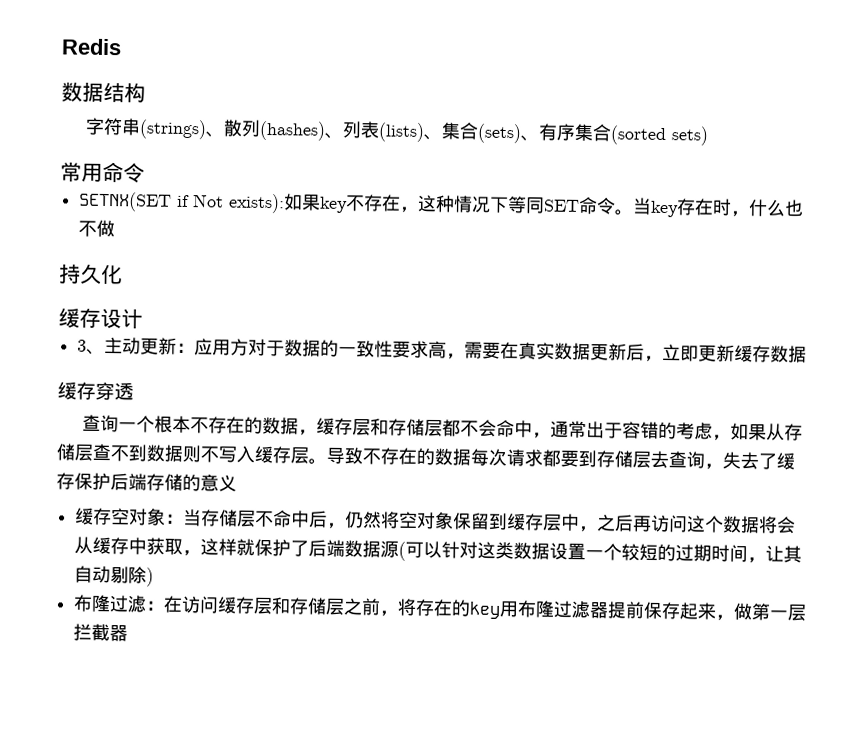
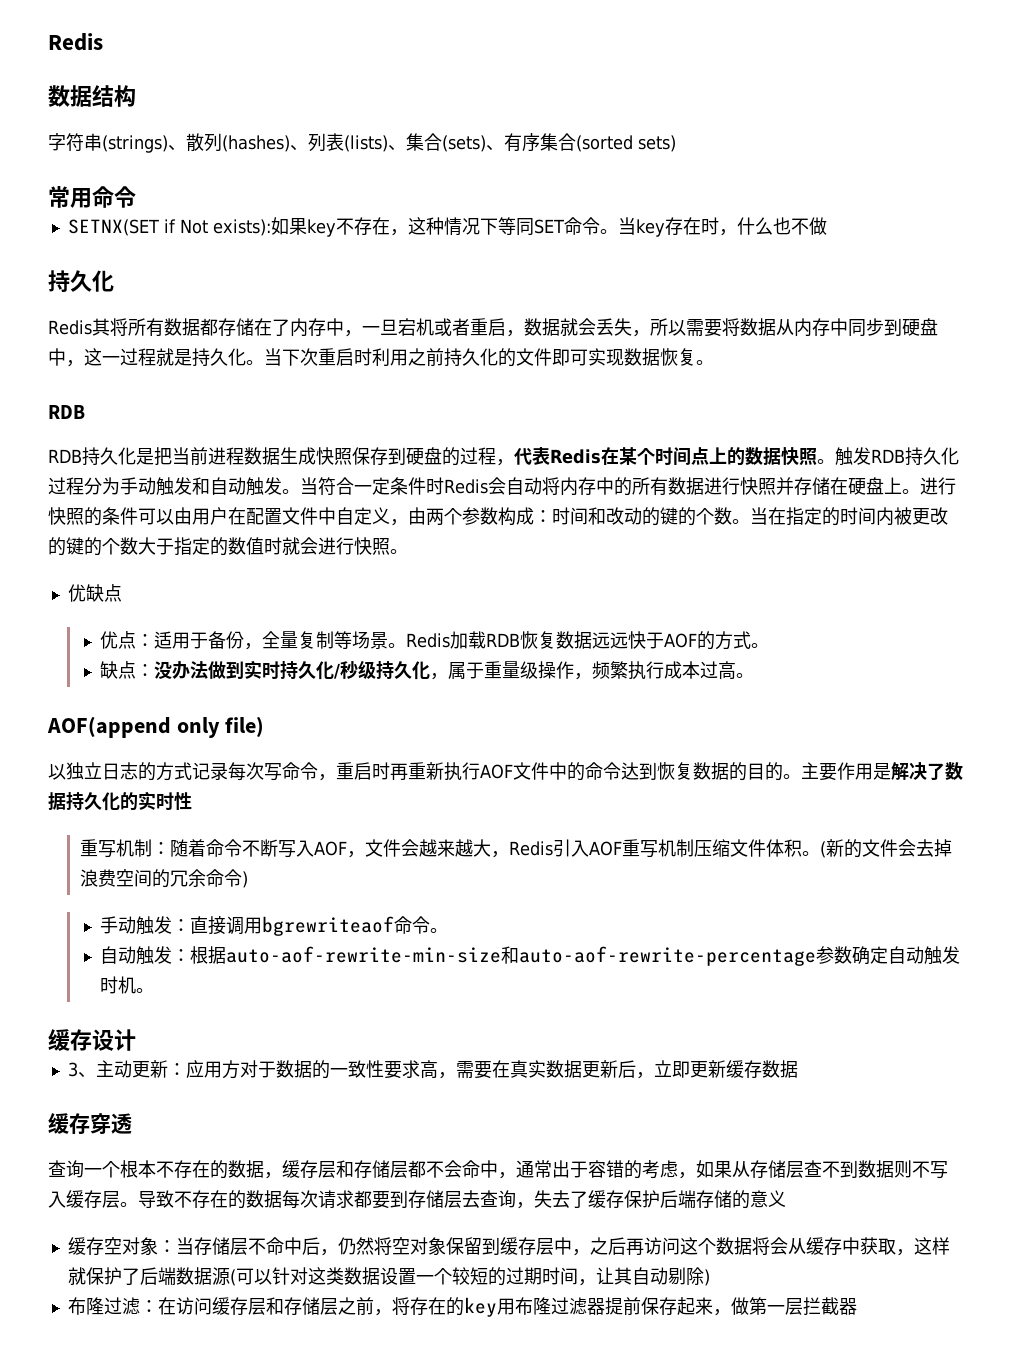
(123, 274) none -> [48,318,938,337] [48,348,714,367] [48,405,85,419] [48,447,959,466] [48,477,956,496] [48,507,948,526] [48,537,408,556] [67,584,122,602] [99,631,769,650] [99,660,754,680] [47,716,264,738] [48,762,963,781] [48,791,192,811] [79,839,952,858] [79,869,248,888] [99,916,448,936] [99,946,960,966] [99,976,154,994] // Redis其将所有数据都存储在了内存中，一旦宕机或者重启，数据就会丢失，所以需要将数据从内存中同步到硬盘中，这一过程就是持久化。当下次重启时利用之前持久化的文件即可实现数据恢复。 // RDB // RDB持久化是把当前进程数据生成快照保存到硬盘的过程，代表Redis在某个时间点上的数据快照。触发RDB持久化过程分为手动触发和自动触发。当符合一定条件时Redis会自动将内存中的所有数据进行快照并存储在硬盘上。进行快照的条件可以由用户在配置文件中自定义，由两个参数构成：时间和改动的键的个数。当在指定的时间内被更改的键的个数大于指定的数值时就会进行快照。 // 优缺点 // 优点：适用于备份，全量复制等场景。Redis加载RDB恢复数据远远快于AOF的方式。 // 缺点：没办法做到实时持久化/秒级持久化，属于重量级操作，频繁执行成本过高。 // AOF(append only file) // 以独立日志的方式记录每次写命令，重启时再重新执行AOF文件中的命令达到恢复数据的目的。主要作用是解决了数据持久化的实时性 // 重写机制：随着命令不断写入AOF，文件会越来越大，Redis引入AOF重写机制压缩文件体积。(新的文件会去掉浪费空间的冗余命令) // 手动触发：直接调用bgrewriteaof命令。 // 自动触发：根据auto-aof-rewrite-min-size和auto-aof-rewrite-percentage参数确定自动触发时机。

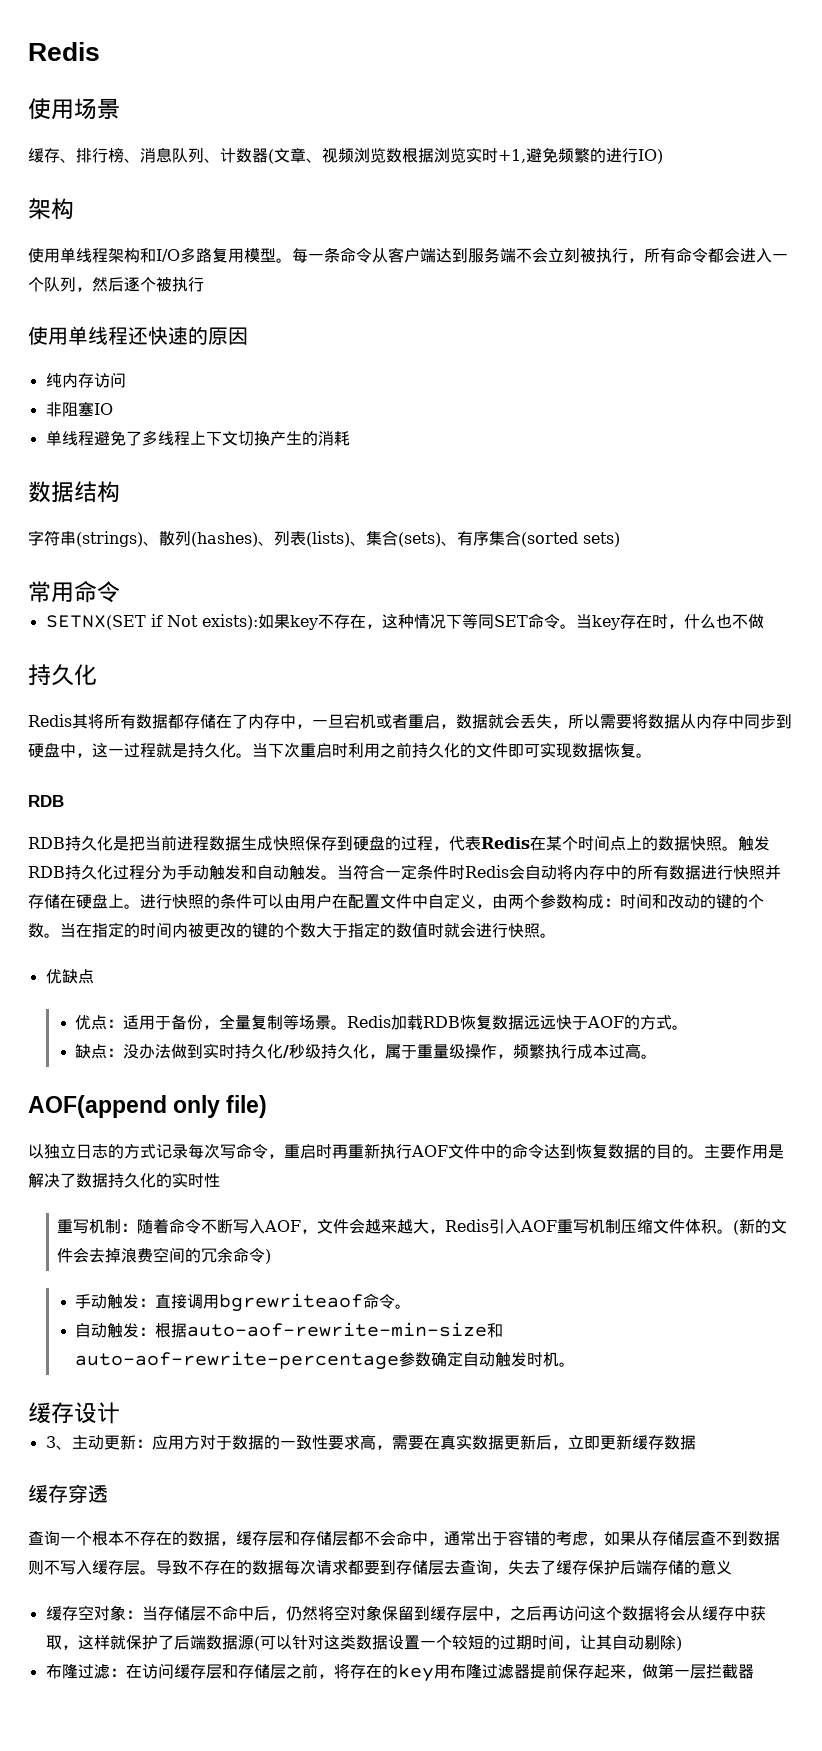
[48,33,103,51] Redis -> [28,42,100,61] [28,98,120,120] [28,147,663,164] [28,198,74,220] [28,247,788,263] [28,277,204,292] [28,326,248,345] [45,372,126,388] [45,401,113,417] [45,430,350,446] Redis // 使用场景 // 缓存、排行榜、消息队列、计数器(文章、视频浏览数根据浏览实时+1,避免频繁的进行IO) // 架构 // 使用单线程架构和I/O多路复用模型。每一条命令从客户端达到服务端不会立刻被执行，所有命令都会进入一个队列，然后逐个被执行 // 使用单线程还快速的原因 // 纯内存访问 // 非阻塞IO // 单线程避免了多线程上下文切换产生的消耗

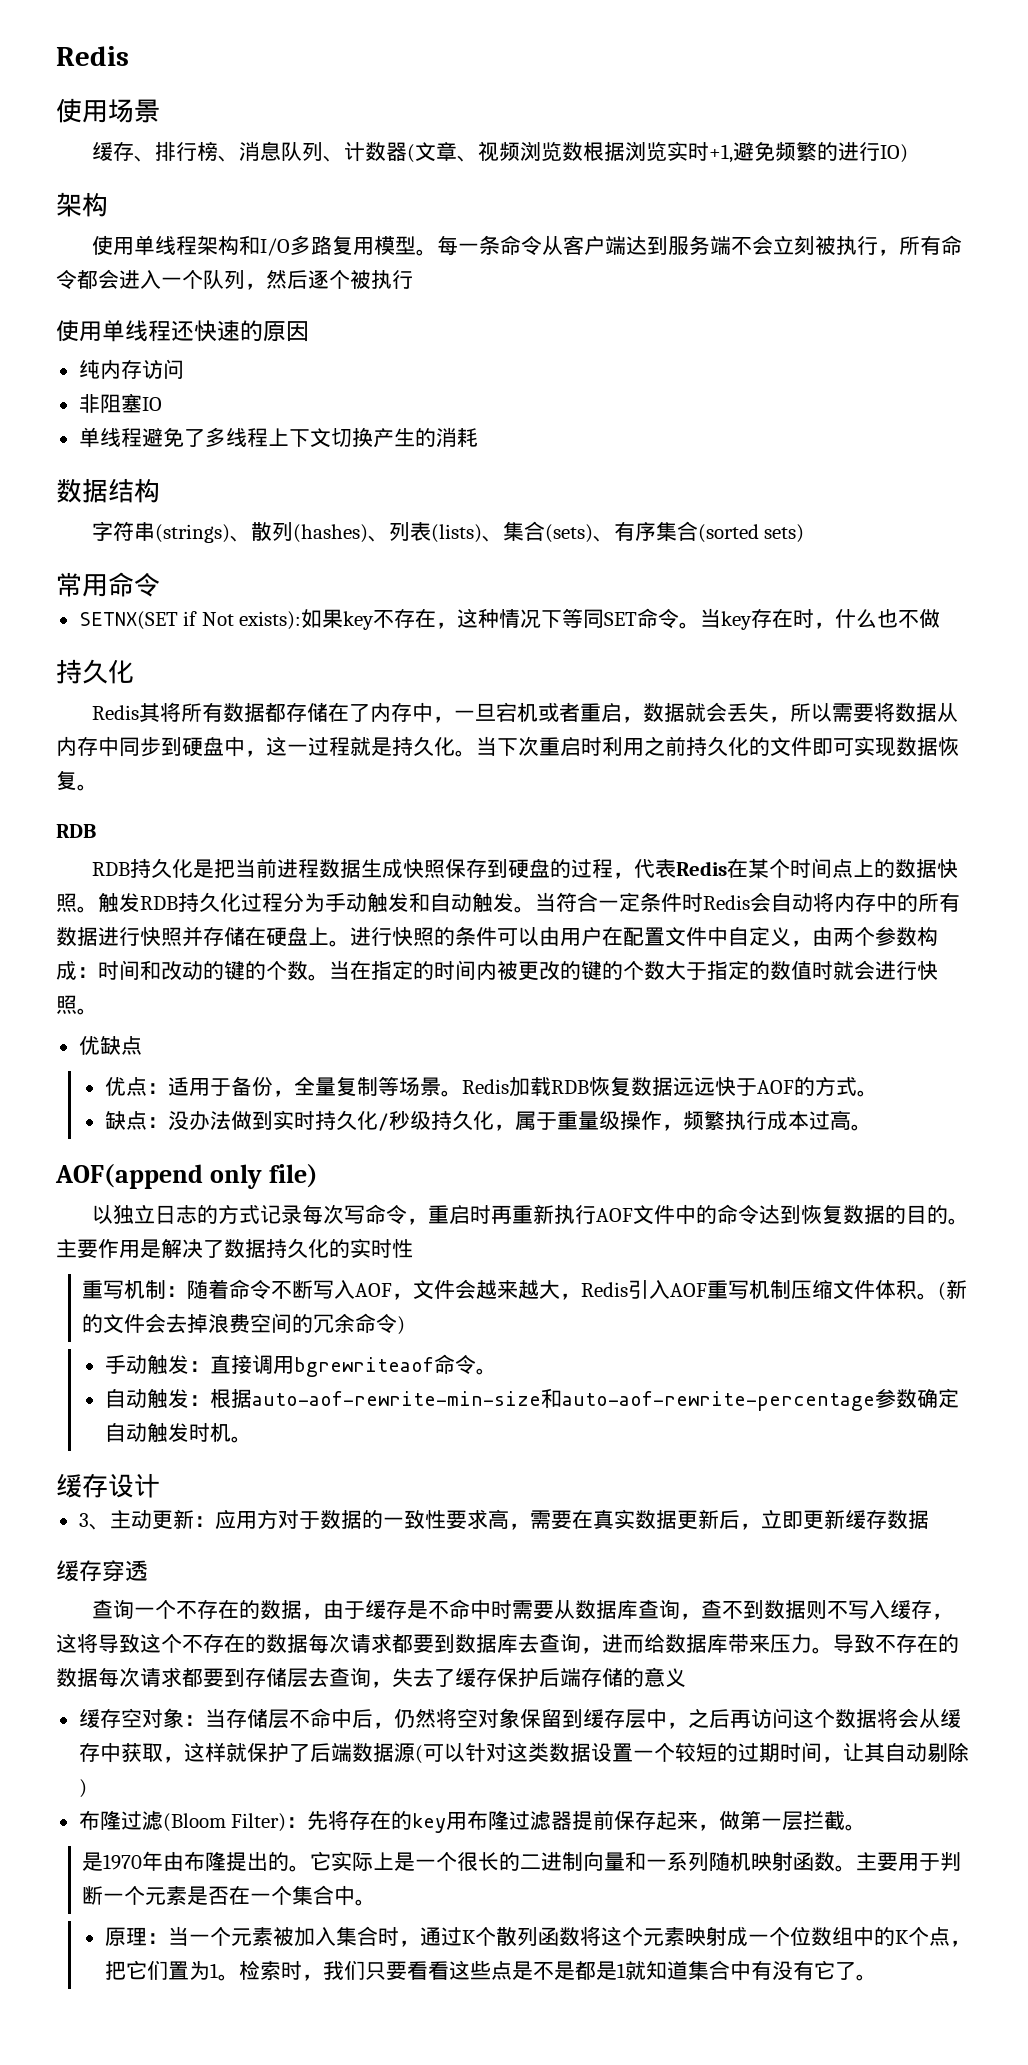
[92,1531,124,1546] 根本 -> (176, 1609) none
[236,1530,700,1546] 缓存层和存储层都不会命中，通常出于容错的考虑，如果从存储层 -> [322,1599,701,1620] 由于缓存是不命中时需要从数据库查询，
[124,1560,140,1575] 层 -> [931,1613,953,1620] [56,1633,812,1654] ，这将导致这个不存在的数据每次请求都要到数据库去查询，进而给数据库带来压力
[109,1663,334,1679] ：在访问缓存层和存储层之前， -> [162,1811,329,1832] (Bloom Filter)：先
[737,1664,754,1679] 器 -> [845,1824,867,1831] [81,1851,961,1872] [81,1885,376,1906] [104,1926,971,1947] [104,1960,877,1981] 。 // 是1970年由布隆提出的。它实际上是一个很长的二进制向量和一系列随机映射函数。主要用于判断一个元素是否在一个集合中。 // 原理：当一个元素被加入集合时，通过K个散列函数将这个元素映射成一个位数组中的K个点，把它们置为1。检索时，我们只要看看这些点是不是都是1就知道集合中有没有它了。

